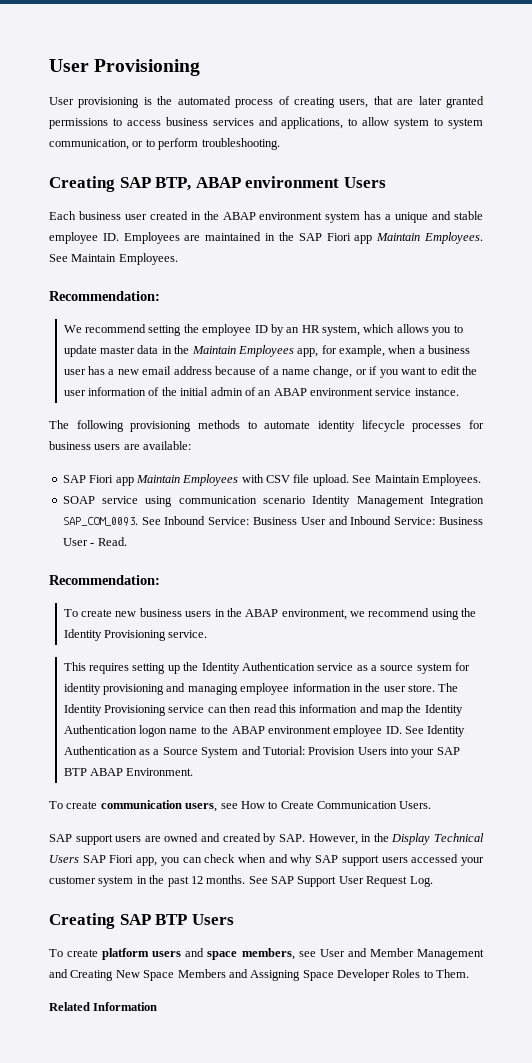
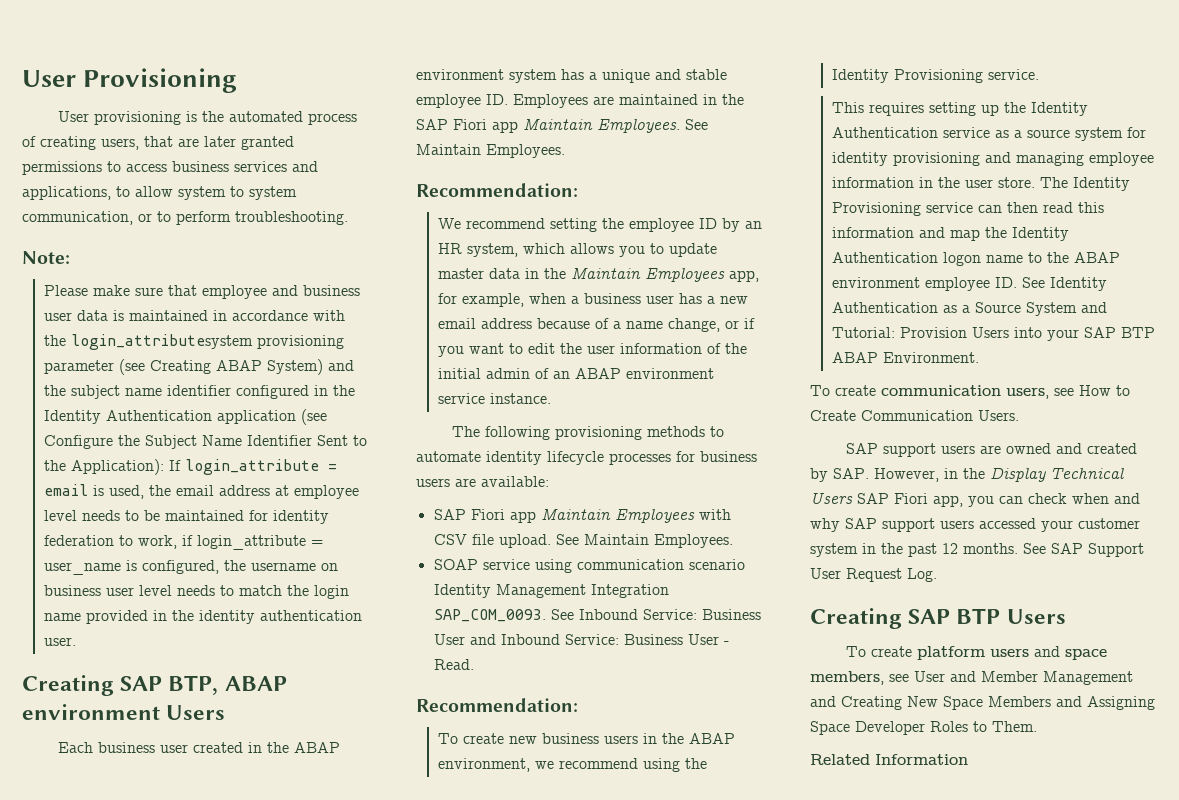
(280, 144) none -> [22,251,70,264] [44,285,361,299] [44,310,346,321] [44,334,345,350] [44,359,355,375] [44,385,356,399] [44,409,328,425] [44,435,368,449] [44,459,338,475] [44,484,360,499] [44,510,330,524] [44,535,324,550] [44,560,339,575] [44,585,350,599] [44,610,363,624] [44,637,77,646] // Note: // Please make sure that employee and business user data is maintained in accordance with the login_attributesystem provisioning parameter (see Creating ABAP System) and the subject name identifier configured in the Identity Authentication application (see Configure the Subject Name Identifier Sent to the Application): If login_attribute = email is used, the email address at employee level needs to be maintained for identity federation to work, if login_attribute = user_name is configured, the username on business user level needs to match the login name provided in the identity authentication user.

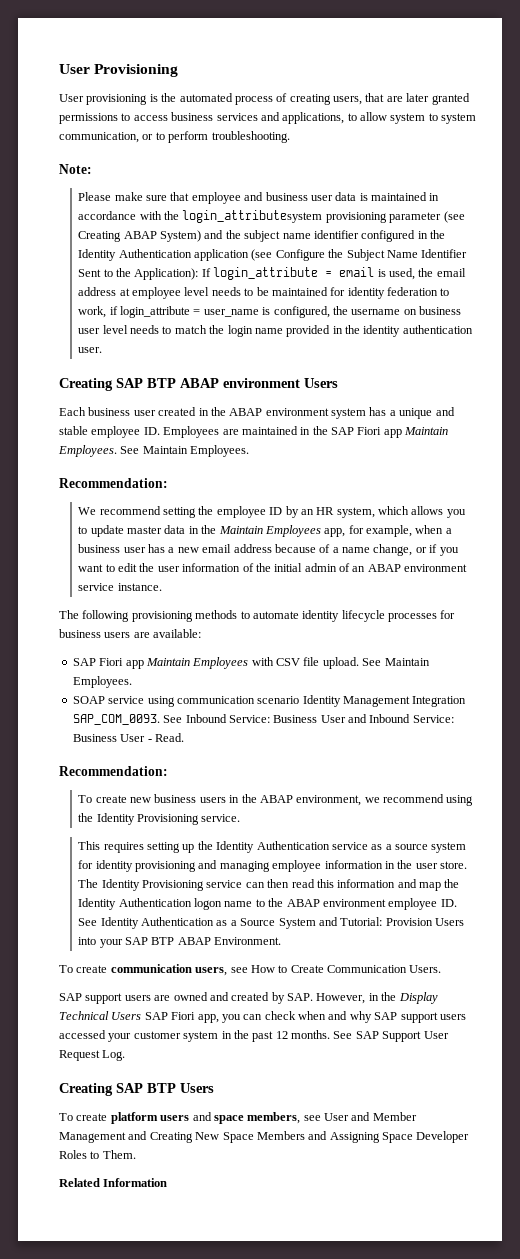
[168,675,219,695] BTP, -> [147,378,176,388] BTP

